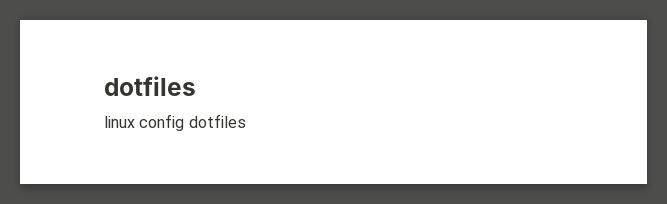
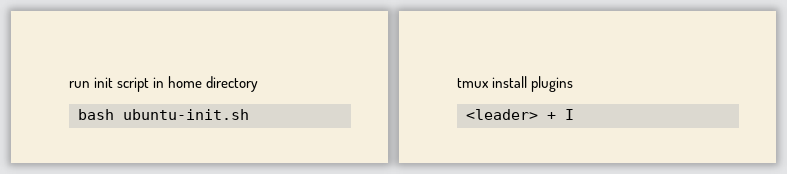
[104,76,196,96] [104,114,246,131] dotfiles // linux config dotfiles -> [69,76,259,92] [78,109,249,120] [457,76,574,92] [466,109,574,120] run init script in home directory // bash ubuntu-init.sh // tmux install plugins // <leader> + I

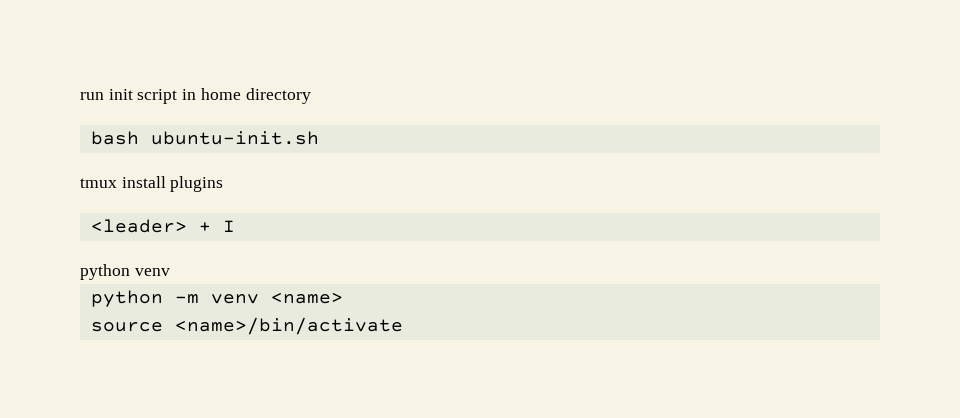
(574, 114) none -> [80,264,170,280] [90,290,343,307] [90,317,403,335] // python venv // python -m venv <name> // source <name>/bin/activate

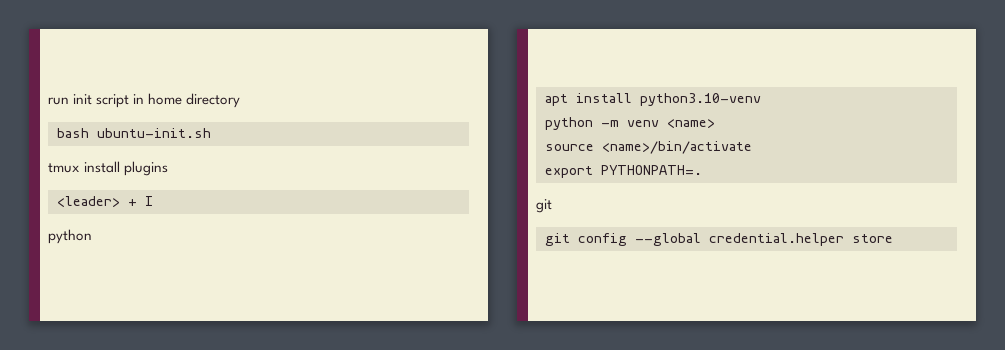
[134,268,170,276] venv -> [545,93,761,106] // apt install python3.10-venv
(403, 326) none -> [545,165,702,178] [536,199,552,213] [545,233,893,246] // export PYTHONPATH=. // git // git config --global credential.helper store

